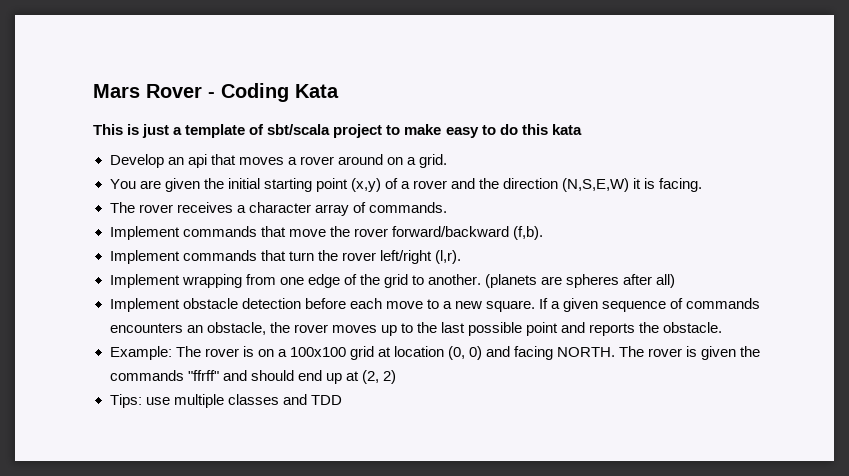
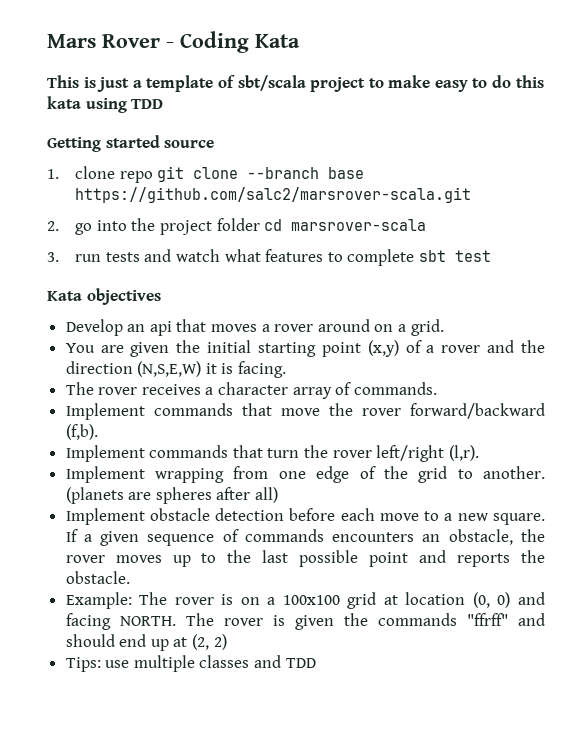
(582, 129) none -> [85,98,164,113] [47,135,215,152] [47,166,365,183] [75,187,472,203] [47,218,427,235] [47,249,491,266] [47,288,161,305] using TDD // Getting started source // 1. clone repo git clone --branch base https://github.com/salc2/marsrover-scala.git // 2. go into the project folder cd marsrover-scala // 3. run tests and watch what features to complete sbt test // Kata objectives

